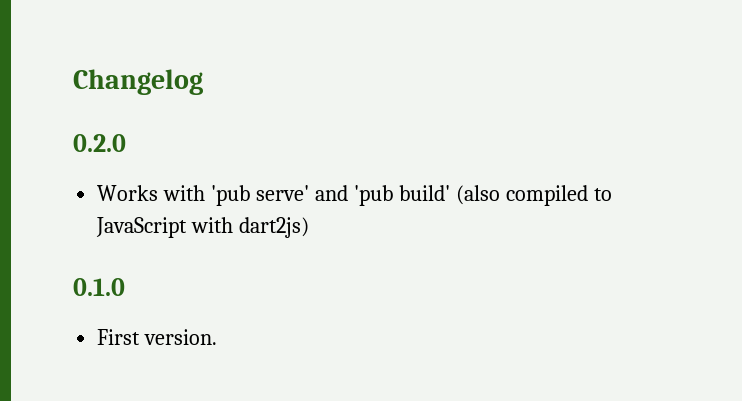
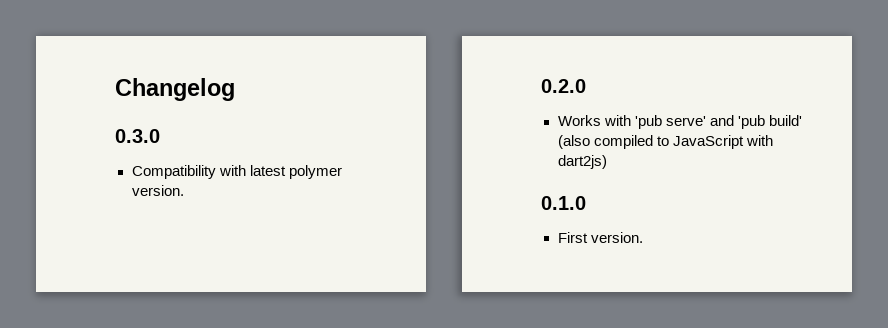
(203, 82) none -> [115,129,160,143] [131,165,342,179] [131,185,184,196] // 0.3.0 // Compatibility with latest polymer version.

